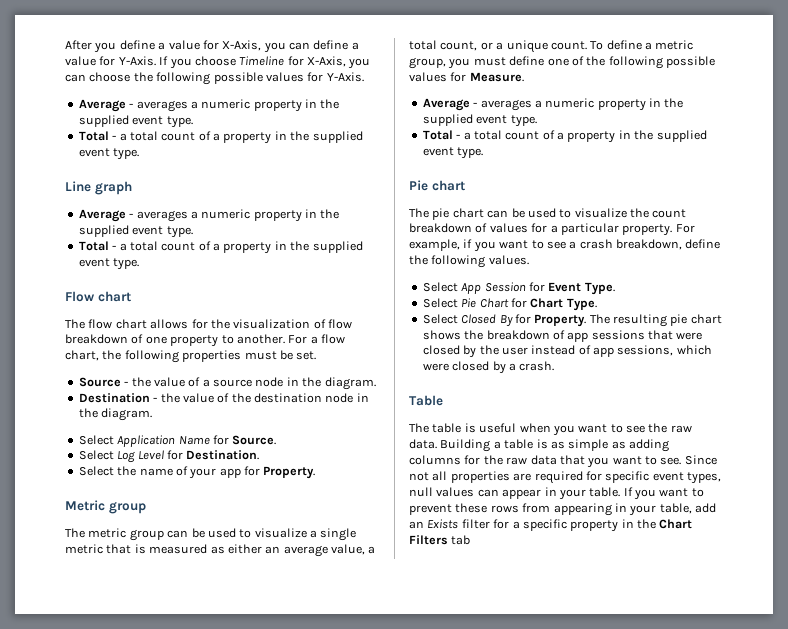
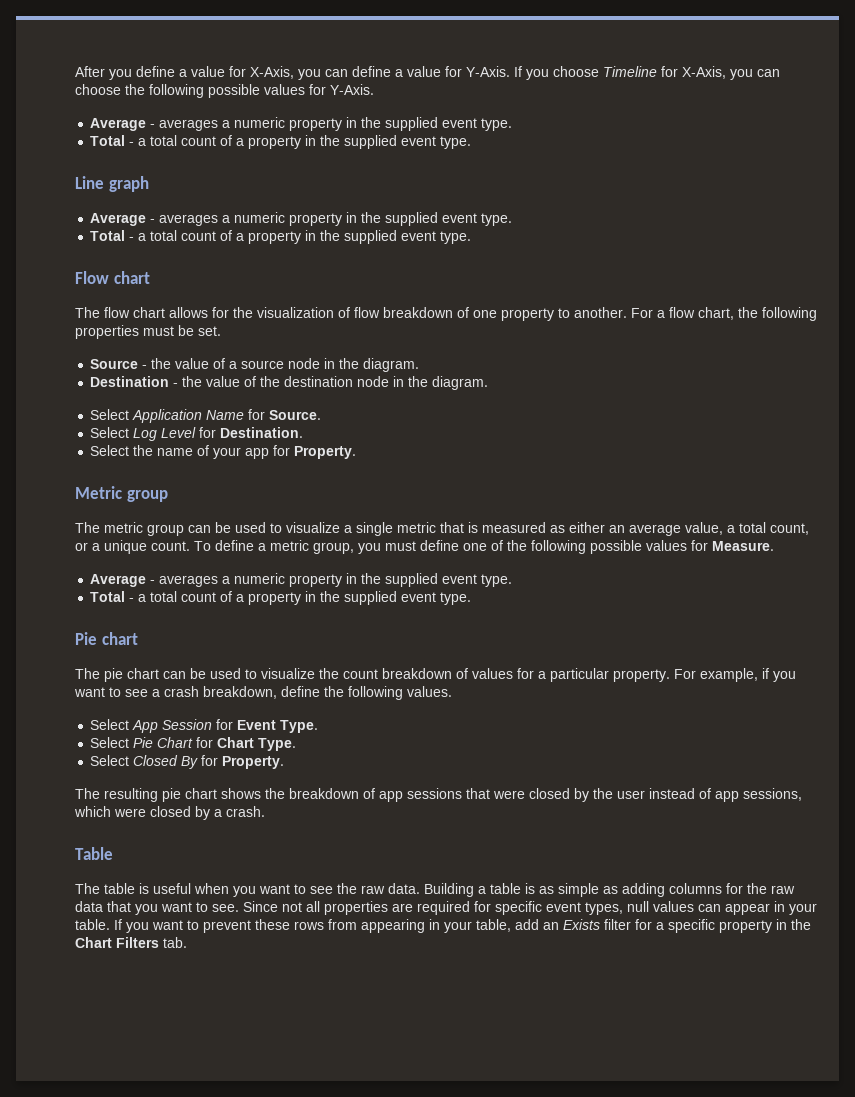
(587, 320) none -> (285, 762) //
[451,535,471,545] tab -> [163,937,187,948] tab.

